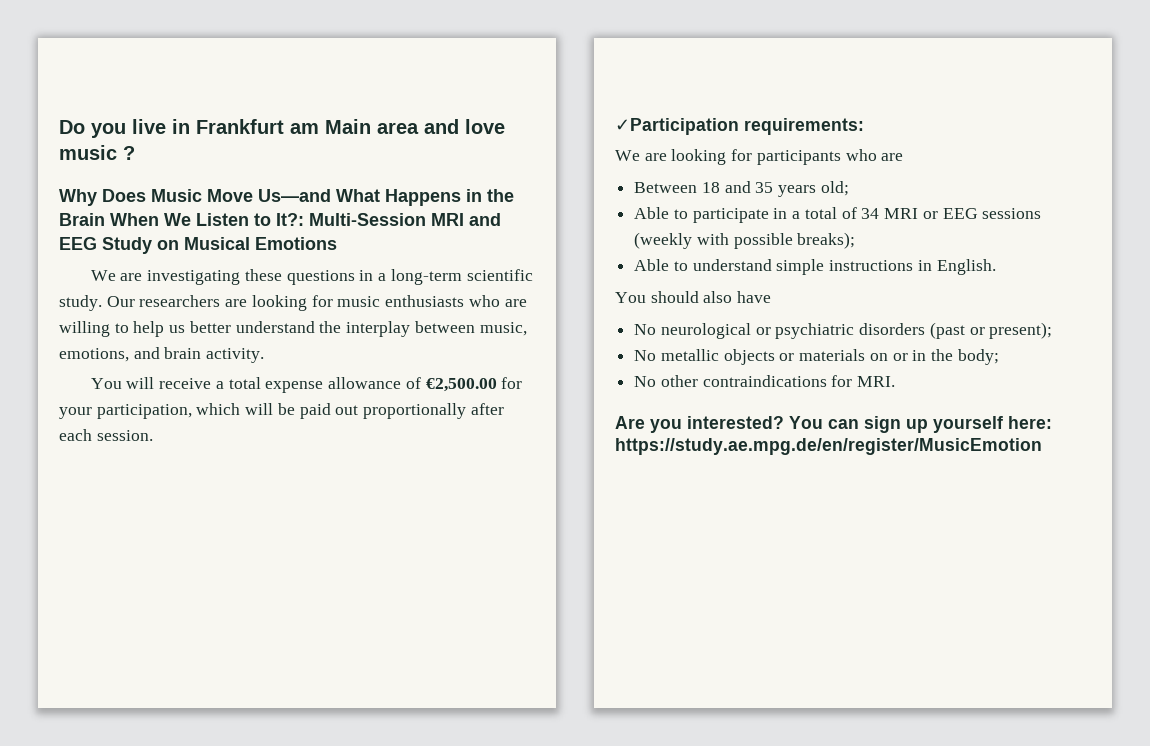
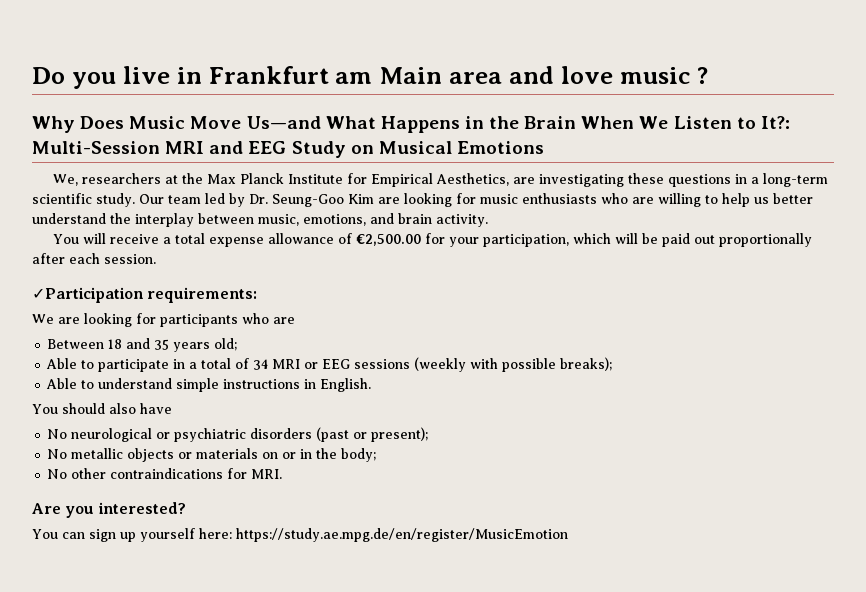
[90,270,116,281] We -> [52,173,509,187] We, researchers at the Max Planck Institute for Empirical Aesthetics,
[139,295,221,307] researchers -> [168,193,374,207] team led by Dr. Seung-Goo Kim
(784, 422) none -> (186, 508) //

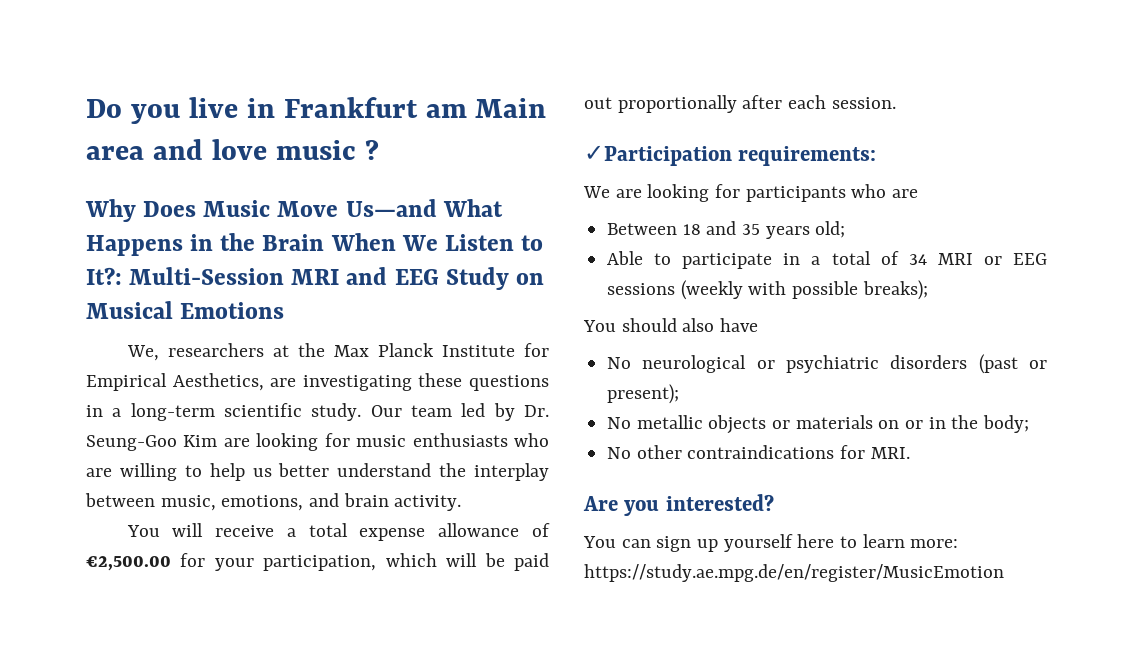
[46,378,372,392] // Able to understand simple instructions in English. -> (928, 290) none
[199,528,232,539] here: -> [797,534,959,548] here to learn more:

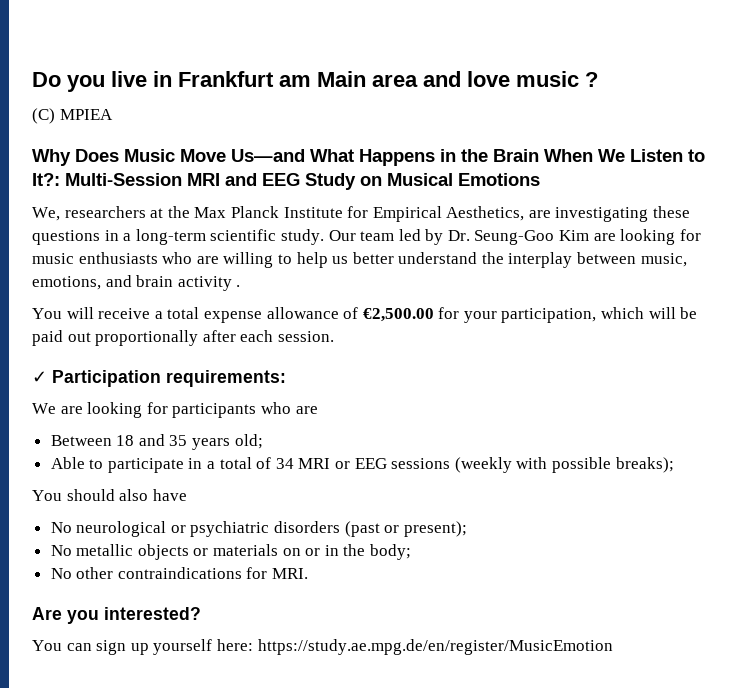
(379, 150) none -> [32,108,113,124] // (C) MPIEA
[394,495,462,511] activity. -> [177,276,241,291] activity .
[584,145,732,166] ✓Participation -> [32,370,161,387] ✓ Participation
[797,534,959,548] here to learn more: -> [216,639,253,651] here:

